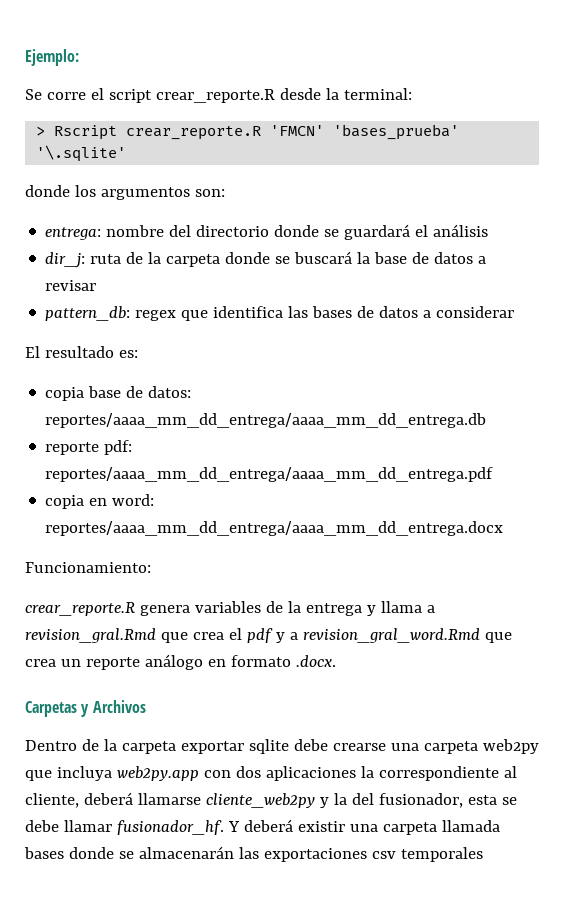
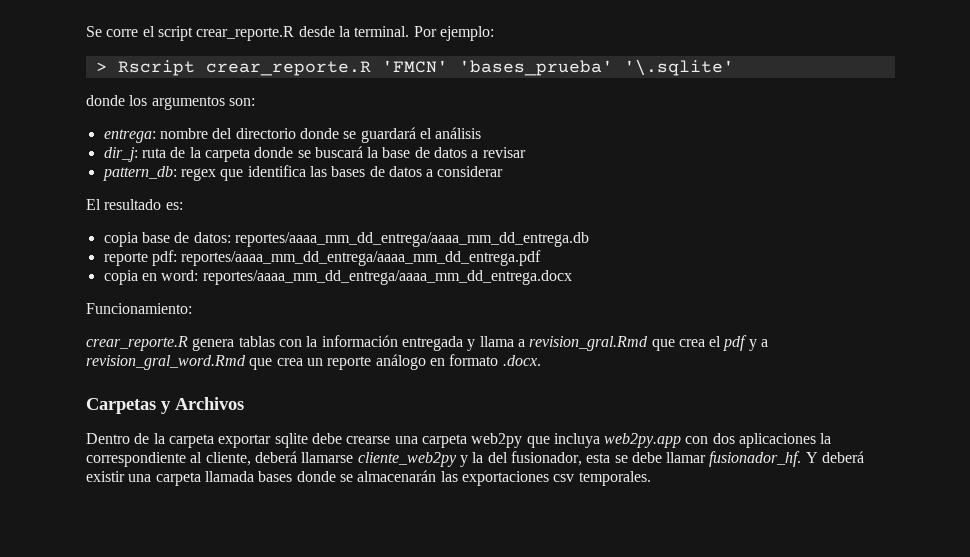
[25,49,79,66] Ejemplo: // -> (86, 31) none
[343,88,412,100] terminal: -> [354,26,494,41] terminal. Por ejemplo:
[194,601,362,616] variables de la entrega -> [238,335,463,351] tablas con la información entregada
[400,847,483,862] temporales -> [578,471,651,486] temporales.

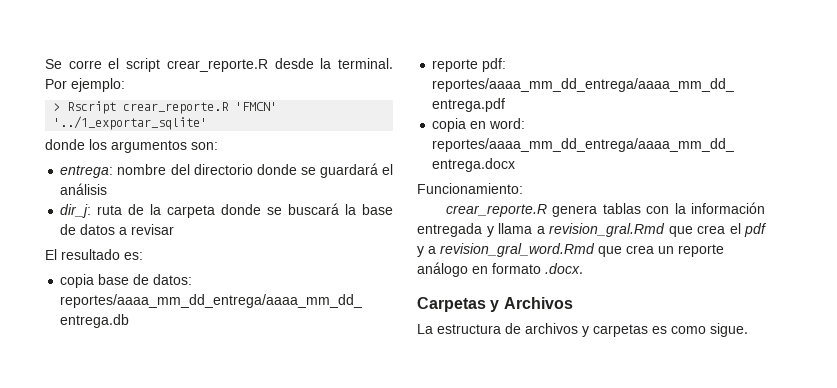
[458,59,734,76] 'bases_prueba' '\.sqlite' -> [53,116,208,130] '../1_exportar_sqlite'
[102,165,504,181] // pattern_db: regex que identifica las bases de datos a considerar -> (175, 229) none
[86,433,832,448] [86,451,865,467] [86,470,651,486] Dentro de la carpeta exportar sqlite debe crearse una carpeta web2py que incluya web2py.app con dos aplicaciones la correspondiente al cliente, deberá llamarse cliente_web2py y la del fusionador, esta se debe llamar fusionador_hf. Y deberá existir una carpeta llamada bases donde se almacenarán las exportaciones csv temporales. -> [417,323,748,337] La estructura de archivos y carpetas es como sigue.

